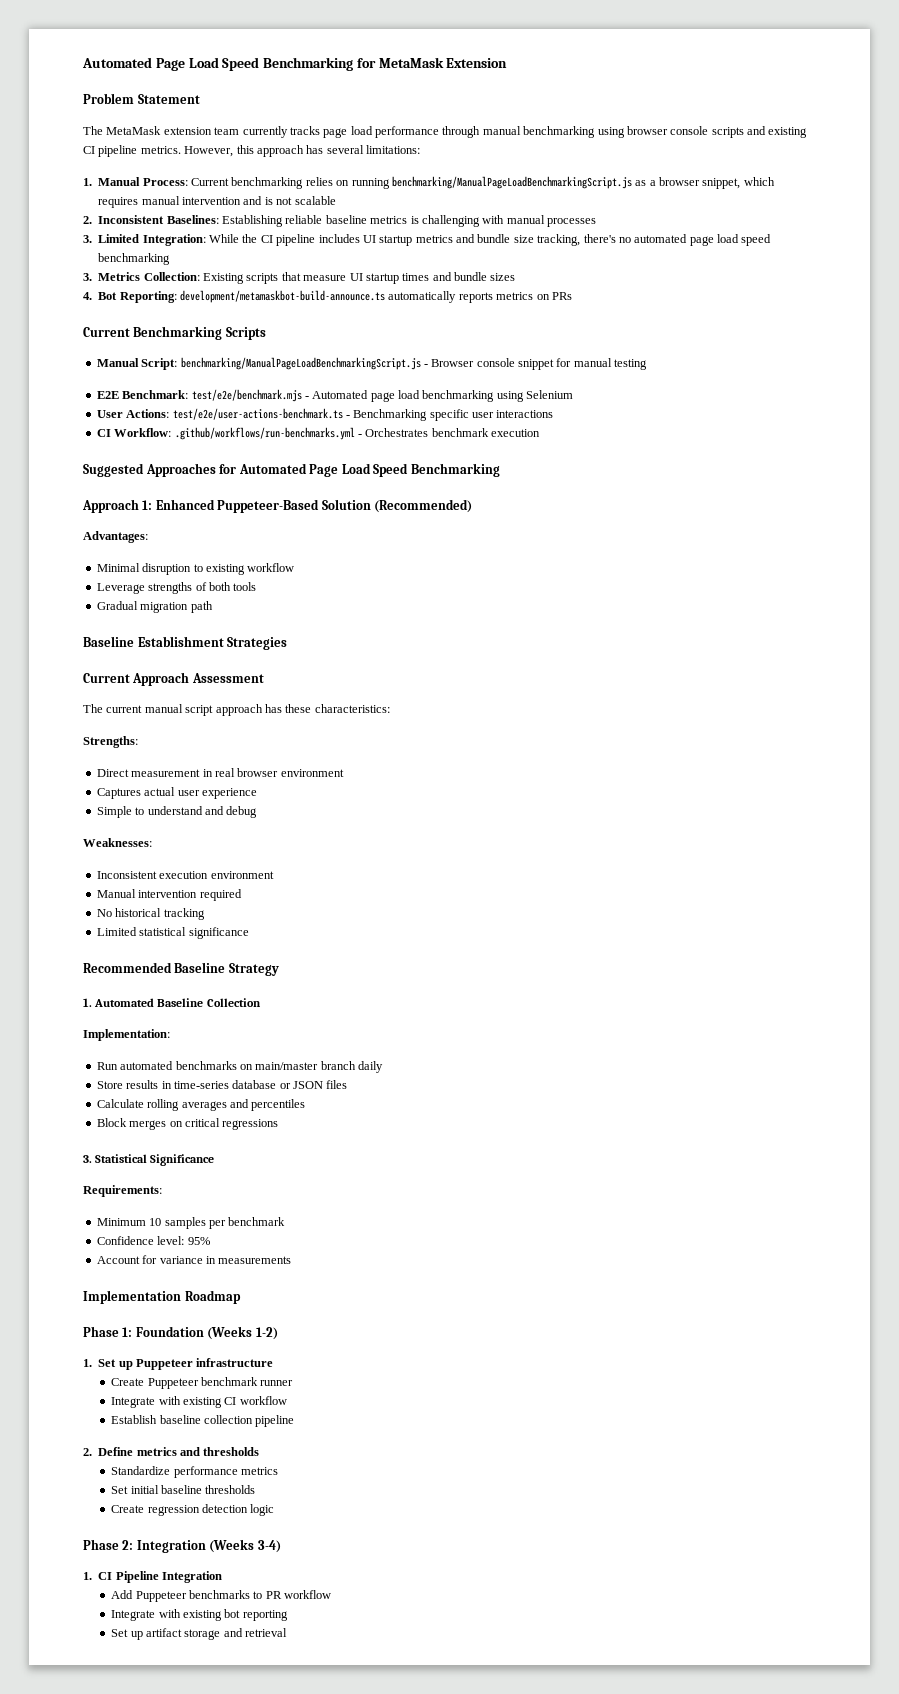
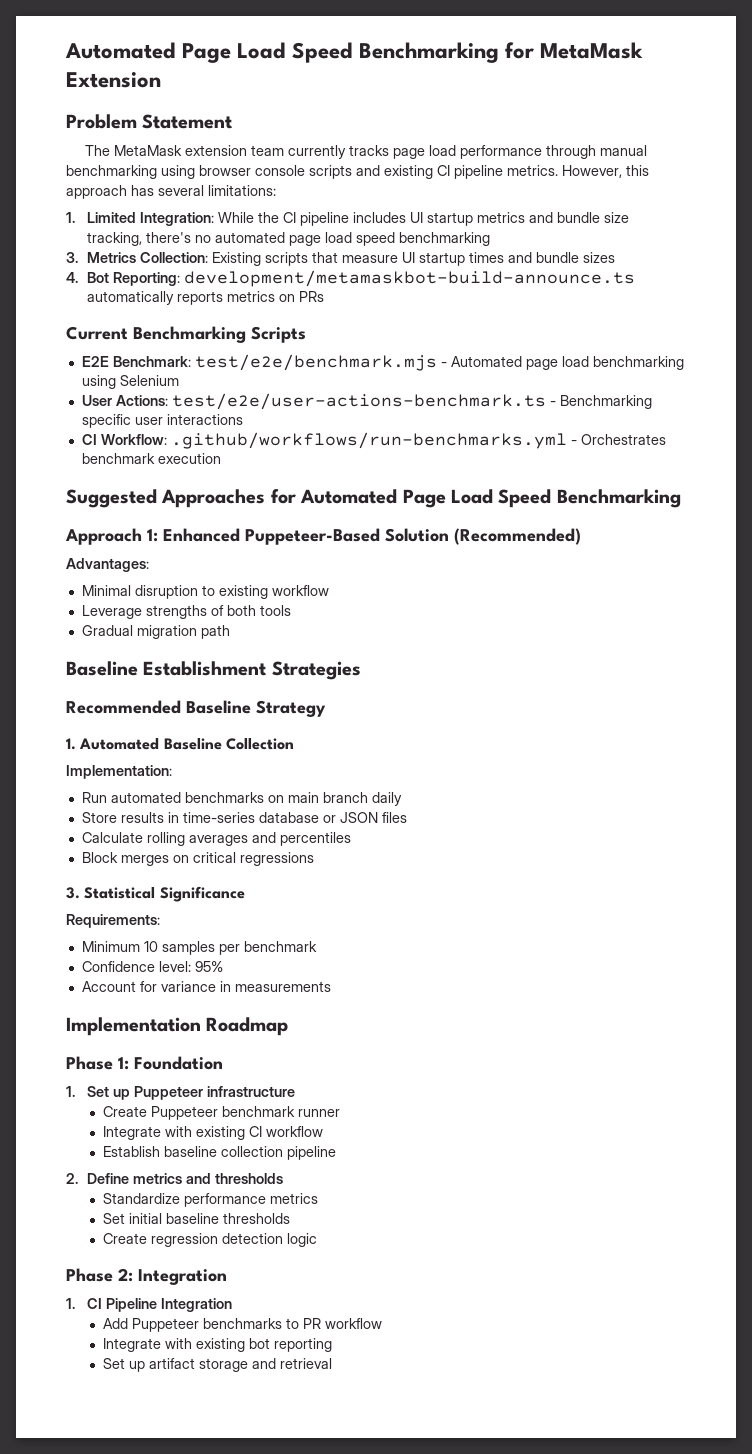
[98,176,775,189] [98,196,336,208] [83,215,596,227] [83,235,92,243] Manual Process: Current benchmarking relies on running benchmarking/ManualPageLoadBenchmarkingScript.js as a browser snippet, which requires manual intervention and is not scalable // 2. Inconsistent Baselines: Establishing reliable baseline metrics is challenging with manual processes // 3. -> (75, 217) none
[96,357,648,370] // Manual Script: benchmarking/ManualPageLoadBenchmarkingScript.js - Browser console snippet for manual testing -> (306, 334) none
[83,672,264,686] [83,704,390,716] [83,736,138,748] [96,768,344,777] [96,787,257,799] [96,806,258,818] [83,838,152,847] [96,871,274,879] [96,889,242,901] [96,908,205,920] [96,927,249,939] // Current Approach Assessment // The current manual script approach has these characteristics: // Strengths: // Direct measurement in real browser environment // Captures actual user experience // Simple to understand and debug // Weaknesses: // Inconsistent execution environment // Manual intervention required // No historical tracking // Limited statistical significance -> (361, 670) none
[255,1062,319,1070] main/master -> [287,792,319,803] main
[207,1326,278,1340] (Weeks 1-2) -> (223, 1063) none
[209,1539,281,1553] (Weeks 3-4) -> (227, 1277) none

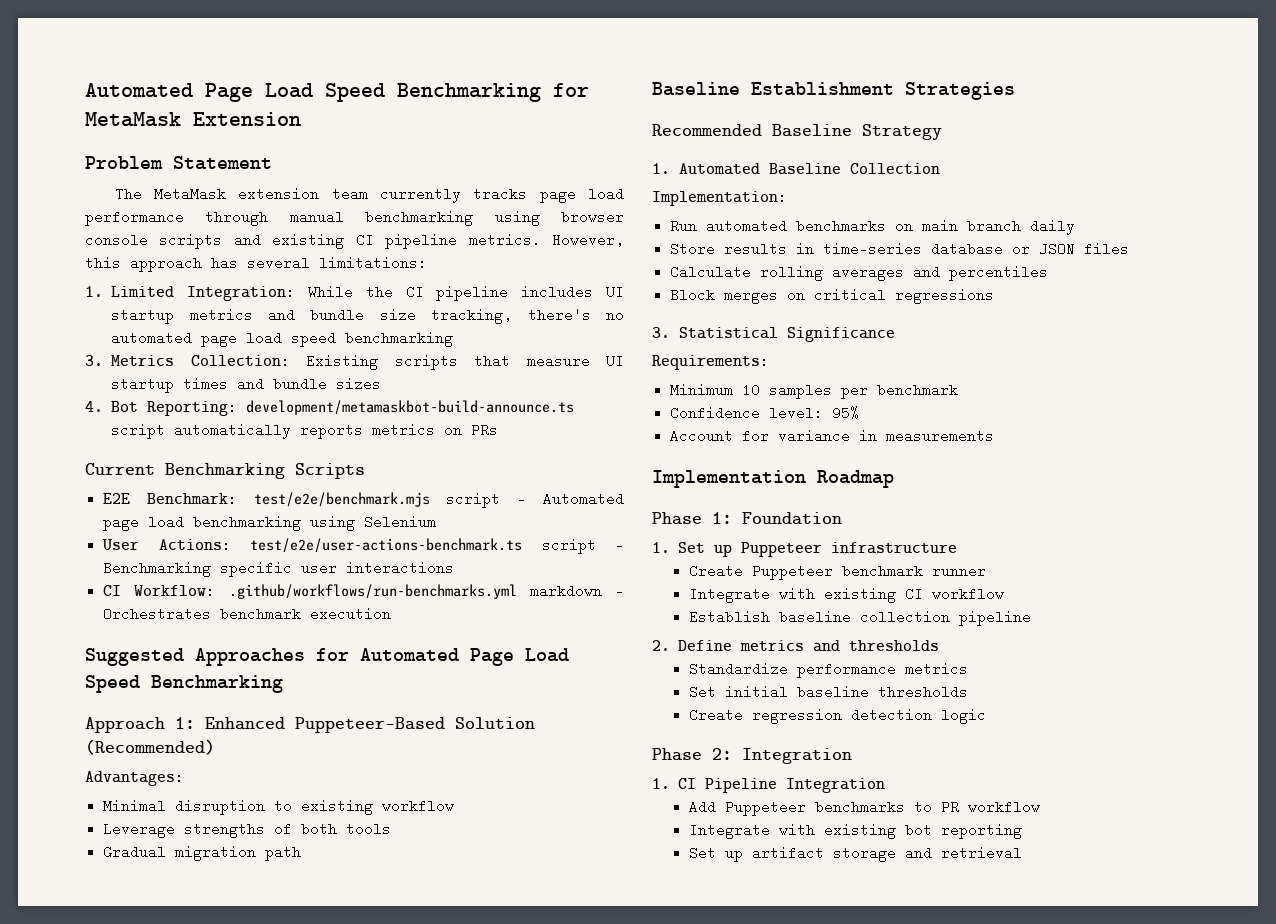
(635, 278) none -> [111,423,166,439] script
(437, 362) none -> [446,492,501,508] script
(546, 401) none -> [541,538,596,554] script
(567, 440) none -> [529,584,602,598] markdown

